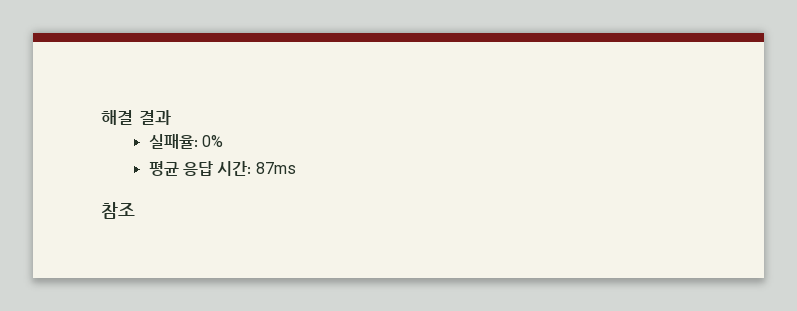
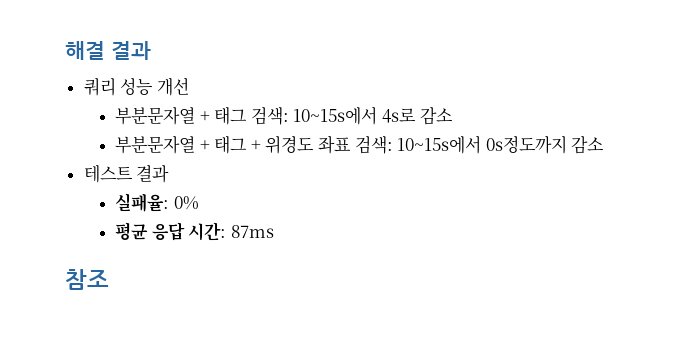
(171, 117) none -> [83,77,189,96] [115,106,453,125] [115,135,605,154] [83,164,170,183] // 쿼리 성능 개선 // 부분문자열 + 태그 검색: 10~15s에서 4s로 감소 // 부분문자열 + 태그 + 위경도 좌표 검색: 10~15s에서 0s정도까지 감소 // 테스트 결과

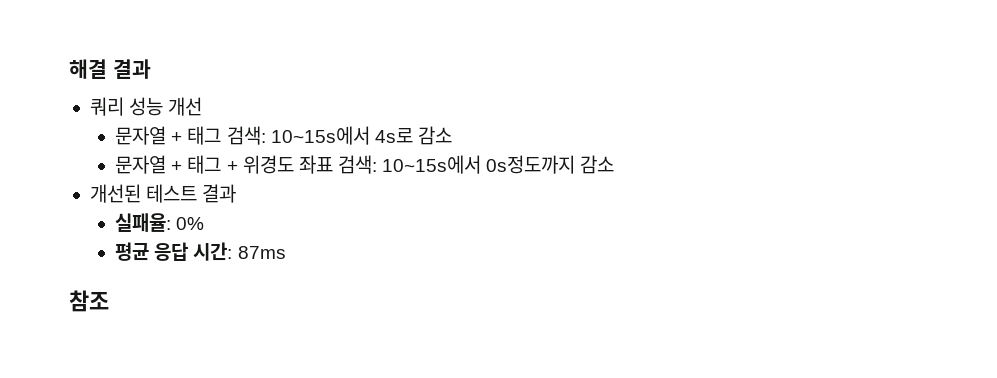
[115,107,196,125] 부분문자열 -> [115,126,167,145] 문자열
[115,136,196,154] 부분문자열 -> [115,155,167,174] 문자열
(605, 145) none -> [89,184,141,203] 개선된

